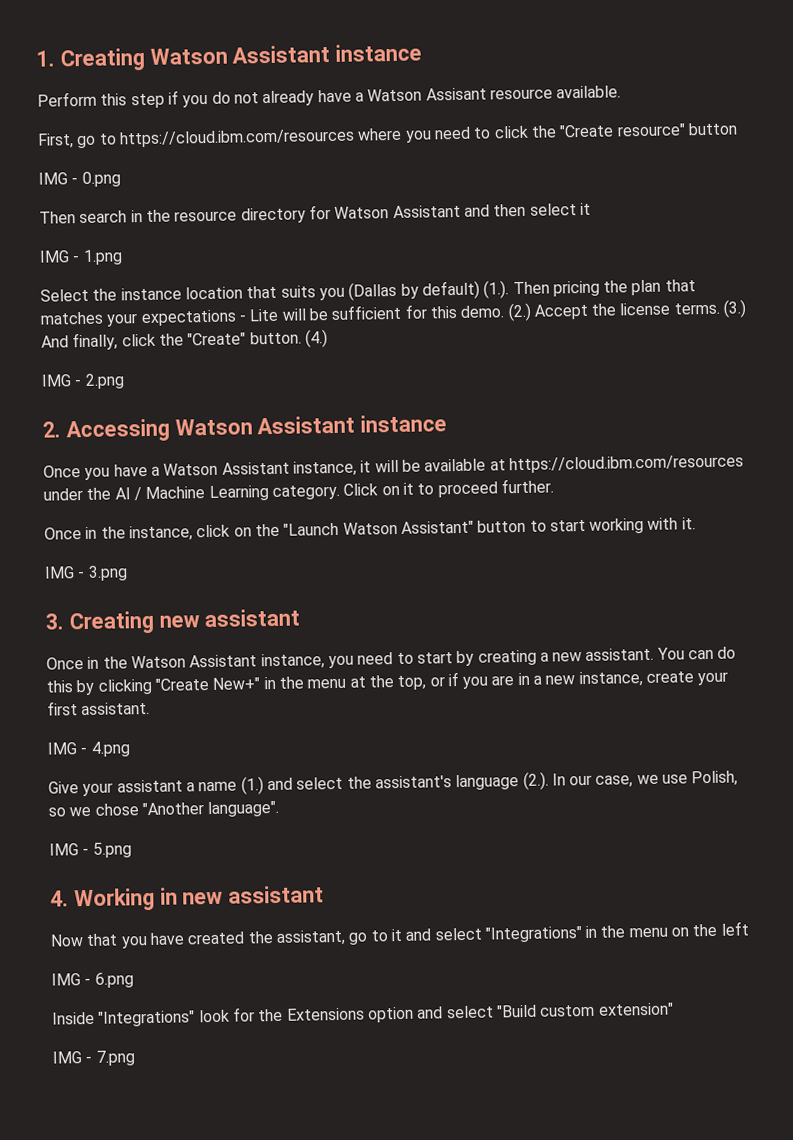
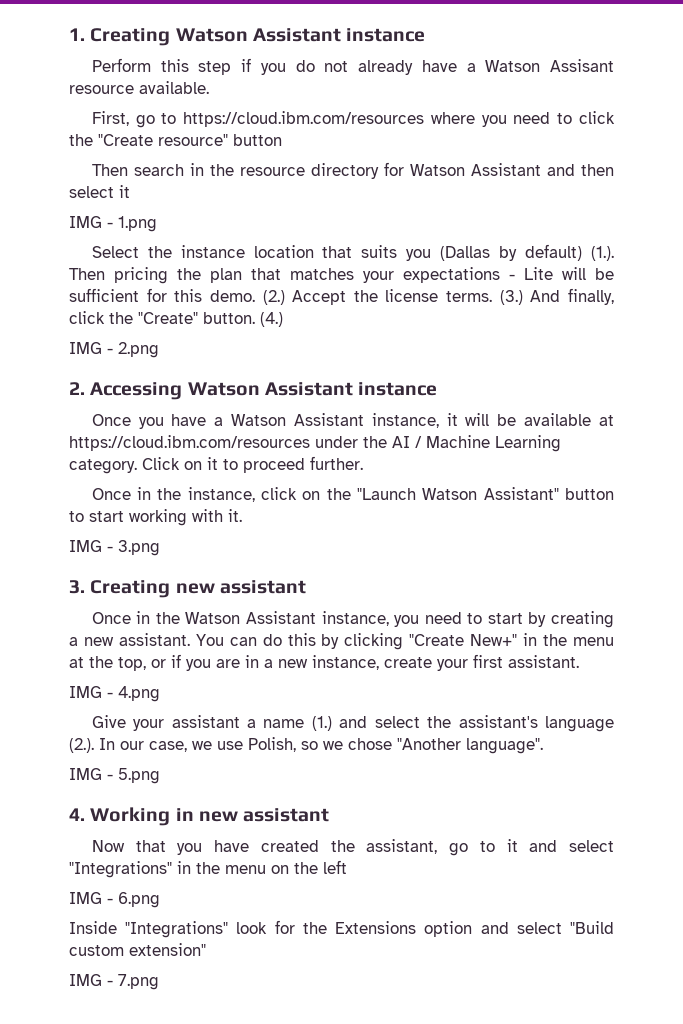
[38,171,121,188] // IMG - 0.png -> (282, 140) none

